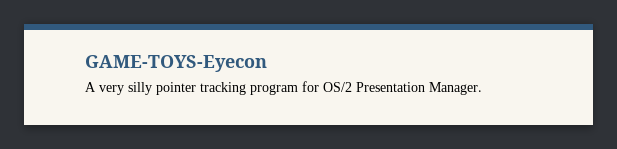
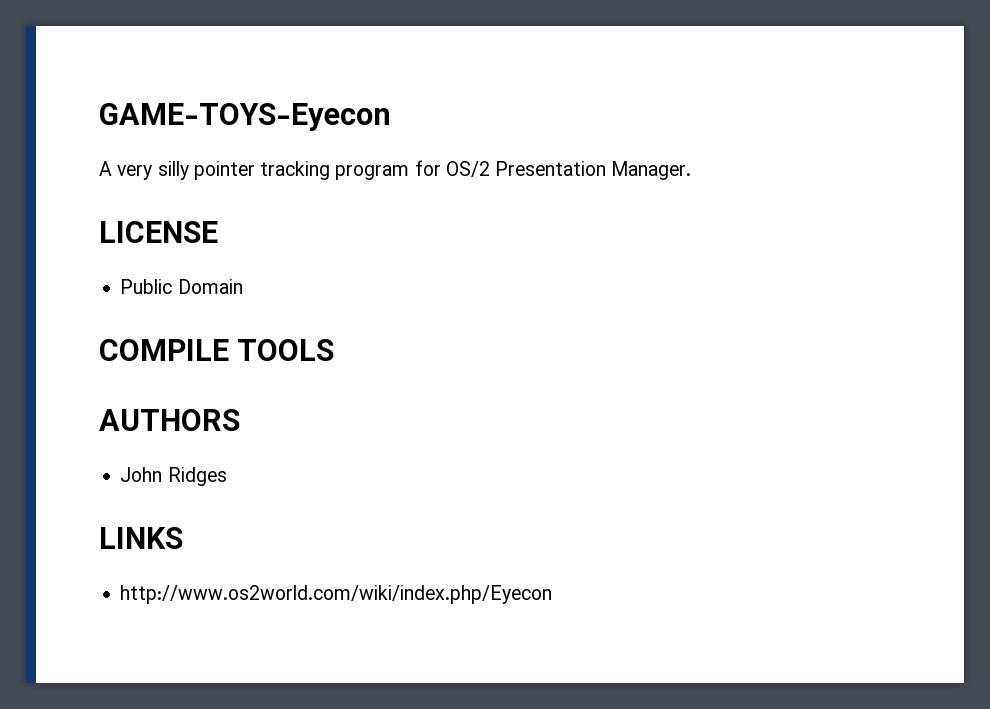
(482, 88) none -> [99,221,218,243] [120,279,243,294] [99,339,335,361] [99,409,240,431] [120,467,227,486] [99,527,183,549] [120,585,553,604] // LICENSE // Public Domain // COMPILE TOOLS // AUTHORS // John Ridges // LINKS // http://www.os2world.com/wiki/index.php/Eyecon

